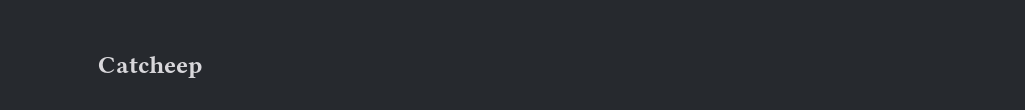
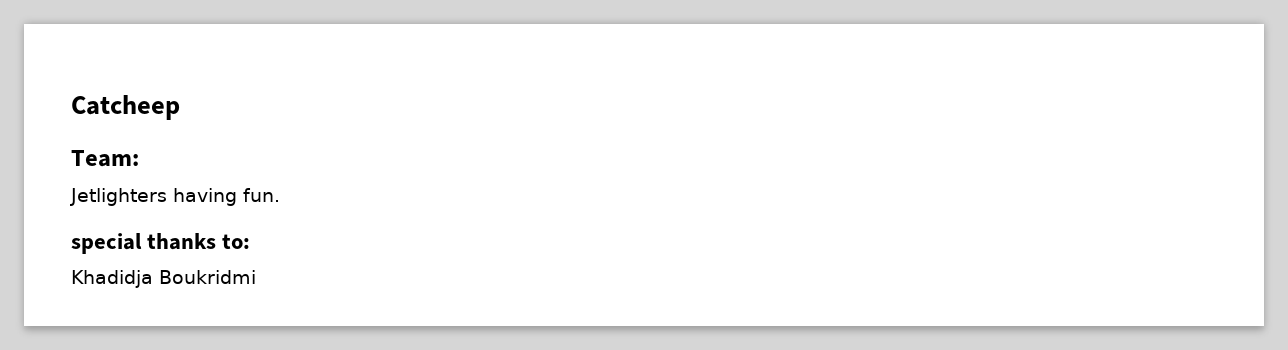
(203, 67) none -> [71,150,139,167] [70,188,280,206] [71,233,251,254] [71,270,256,288] // Team: // Jetlighters having fun. // special thanks to: // Khadidja Boukridmi

